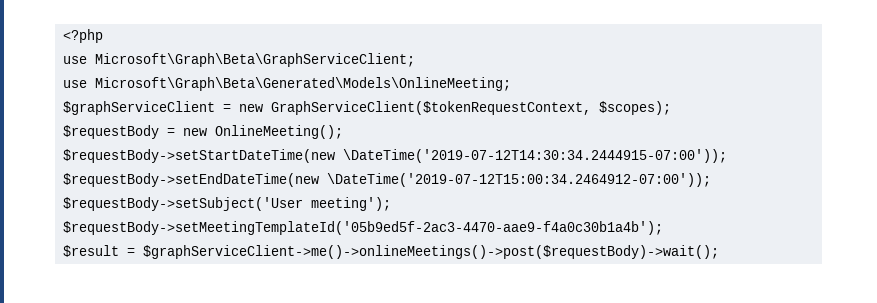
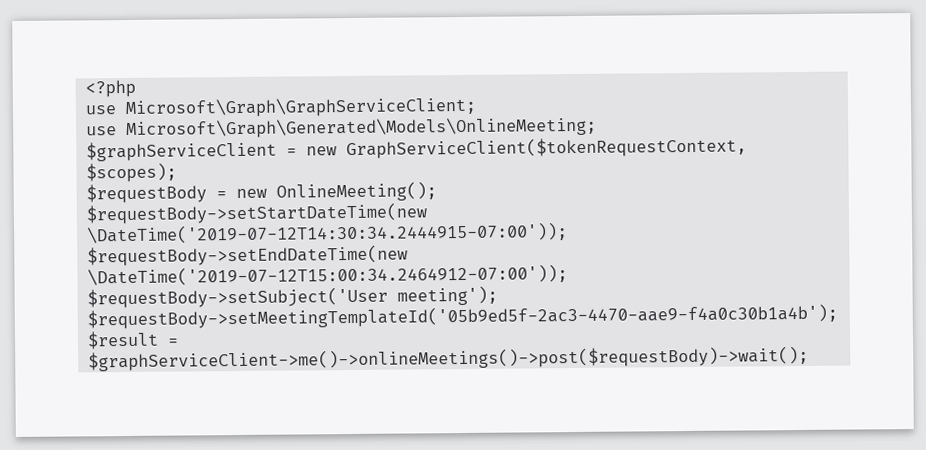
[94,53,415,67] [62,77,511,91] Microsoft\Graph\Beta\GraphServiceClient; // use Microsoft\Graph\Beta\Generated\Models\OnlineMeeting; -> [124,96,477,119] [85,116,597,140] Microsoft\Graph\GraphServiceClient; // use Microsoft\Graph\Generated\Models\OnlineMeeting;

